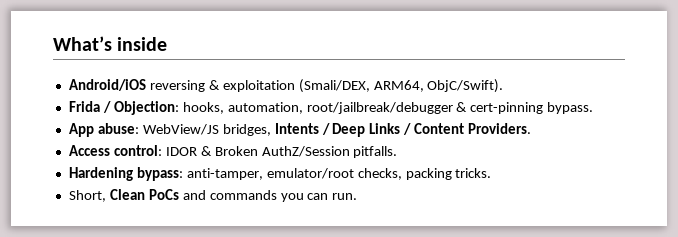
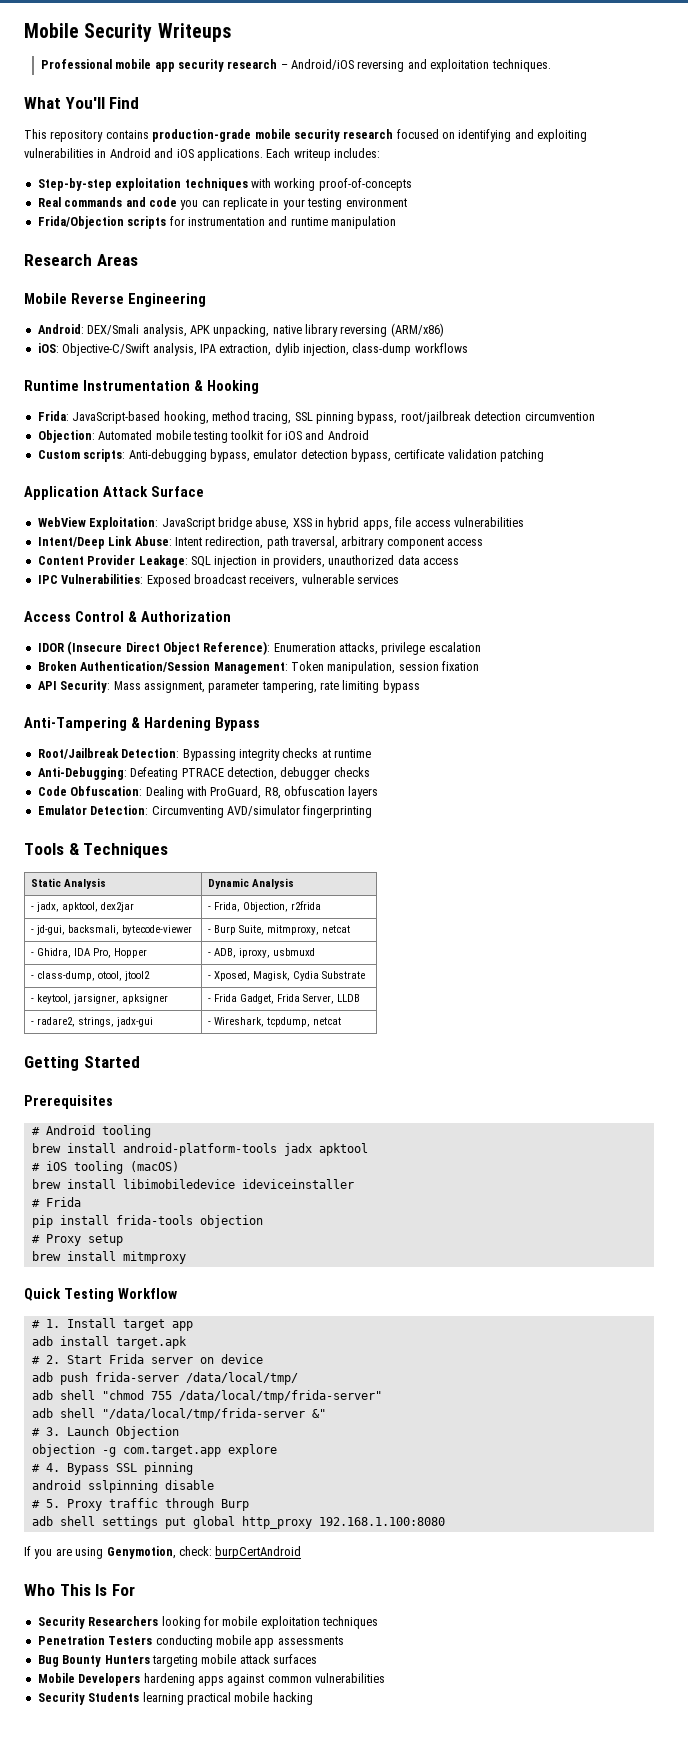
[53,36,168,51] [68,79,504,93] [68,101,594,115] [68,123,532,137] [68,145,398,158] [68,167,492,181] [68,189,358,202] What’s inside // Android/iOS reversing & exploitation (Smali/DEX, ARM64, ObjC/Swift). // Frida / Objection: hooks, automation, root/jailbreak/debugger & cert-pinning bypass. // App abuse: WebView/JS bridges, Intents / Deep Links / Content Providers. // Access control: IDOR & Broken AuthZ/Session pitfalls. // Hardening bypass: anti-tamper, emulator/root checks, packing tricks. // Short, Clean PoCs and commands you can run. -> [24,23,231,42] [40,59,551,72] [24,97,140,109] [24,129,588,142] [24,148,380,161] [37,178,412,191] [37,197,407,210] [37,216,396,229] [24,254,138,266] [24,293,206,307] [37,323,444,337] [37,343,468,356] [24,380,259,394] [37,411,595,424] [37,430,369,443] [37,449,545,462] [24,486,204,500] [37,517,524,530] [37,536,484,549] [37,555,460,568] [37,574,399,587] [24,611,231,622] [37,641,481,655] [37,661,479,674] [37,680,420,693] [24,717,260,731] [37,748,371,761] [37,767,370,780] [37,786,379,799] [37,805,373,818] [24,843,169,858] [30,878,106,889] [207,878,294,889] [30,902,134,912] [207,901,321,912] [30,925,192,935] [207,925,350,935] [30,948,147,958] [207,948,315,958] [30,971,150,981] [207,971,365,981] [30,994,168,1004] [207,994,360,1004] [30,1017,153,1027] [207,1017,341,1027] [24,1056,140,1071] [24,1095,113,1109] [31,1125,151,1138] [31,1143,368,1156] [31,1161,179,1174] [31,1179,354,1189] [31,1197,81,1207] [31,1215,263,1228] [31,1234,123,1246] [31,1251,186,1264] [24,1288,177,1302] [31,1318,193,1331] [31,1336,187,1349] [31,1354,263,1364] [31,1372,298,1385] [31,1390,382,1403] [31,1408,326,1421] [31,1426,179,1439] [31,1444,277,1457] [31,1462,193,1475] [31,1480,214,1493] [31,1498,249,1511] [31,1516,445,1529] [24,1546,302,1559] [24,1584,135,1596] [37,1616,378,1629] [37,1635,344,1648] [37,1654,317,1667] [37,1673,385,1686] [37,1692,313,1705] Mobile Security Writeups // Professional mobile app security research – Android/iOS reversing and exploitation techniques. // What You'll Find // This repository contains production-grade mobile security research focused on identifying and exploiting vulnerabilities in Android and iOS applications. Each writeup includes: // Step-by-step exploitation techniques with working proof-of-concepts // Real commands and code you can replicate in your testing environment // Frida/Objection scripts for instrumentation and runtime manipulation // Research Areas // Mobile Reverse Engineering // Android: DEX/Smali analysis, APK unpacking, native library reversing (ARM/x86) // iOS: Objective-C/Swift analysis, IPA extraction, dylib injection, class-dump workflows // Runtime Instrumentation & Hooking // Frida: JavaScript-based hooking, method tracing, SSL pinning bypass, root/jailbreak detection circumvention // Objection: Automated mobile testing toolkit for iOS and Android // Custom scripts: Anti-debugging bypass, emulator detection bypass, certificate validation patching // Application Attack Surface // WebView Exploitation: JavaScript bridge abuse, XSS in hybrid apps, file access vulnerabilities // Intent/Deep Link Abuse: Intent redirection, path traversal, arbitrary component access // Content Provider Leakage: SQL injection in providers, unauthorized data access // IPC Vulnerabilities: Exposed broadcast receivers, vulnerable services // Access Control & Authorization // IDOR (Insecure Direct Object Reference): Enumeration attacks, privilege escalation // Broken Authentication/Session Management: Token manipulation, session fixation // API Security: Mass assignment, parameter tampering, rate limiting bypass // Anti-Tampering & Hardening Bypass // Root/Jailbreak Detection: Bypassing integrity checks at runtime // Anti-Debugging: Defeating PTRACE detection, debugger checks // Code Obfuscation: Dealing with ProGuard, R8, obfuscation layers // Emulator Detection: Circumventing AVD/simulator fingerprinting // Tools & Techniques // Static Analysis | Dynamic Analysis // - jadx, apktool, dex2jar | - Frida, Objection, r2frida // - jd-gui, backsmali, bytecode-viewer | - Burp Suite, mitmproxy, netcat // - Ghidra, IDA Pro, Hopper | - ADB, iproxy, usbmuxd // - class-dump, otool, jtool2 | - Xposed, Magisk, Cydia Substrate // - keytool, jarsigner, apksigner | - Frida Gadget, Frida Server, LLDB // - radare2, strings, jadx-gui | - Wireshark, tcpdump, netcat // Getting Started // Prerequisites // # Android tooling // brew install android-platform-tools jadx apktool // # iOS tooling (macOS) // brew install libimobiledevice ideviceinstaller // # Frida // pip install frida-tools objection // # Proxy setup // brew install mitmproxy // Quick Testing Workflow // # 1. Install target app // adb install target.apk // # 2. Start Frida server on device // adb push frida-server /data/local/tmp/ // adb shell "chmod 755 /data/local/tmp/frida-server" // adb shell "/data/local/tmp/frida-server &" // # 3. Launch Objection // objection -g com.target.app explore // # 4. Bypass SSL pinning // android sslpinning disable // # 5. Proxy traffic through Burp // adb shell settings put global http_proxy 192.168.1.100:8080 // If you are using Genymotion, check: burpCertAndroid // Who This Is For // Security Researchers looking for mobile exploitation techniques // Penetration Testers conducting mobile app assessments // Bug Bounty Hunters targeting mobile attack surfaces // Mobile Developers hardening apps against common vulnerabilities // Security Students learning practical mobile hacking

